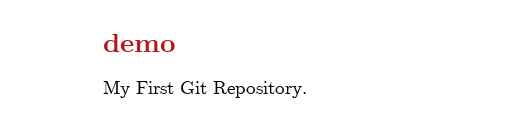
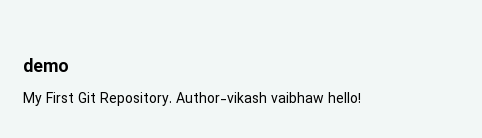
(307, 89) none -> [176,92,361,103] Author-vikash vaibhaw hello!

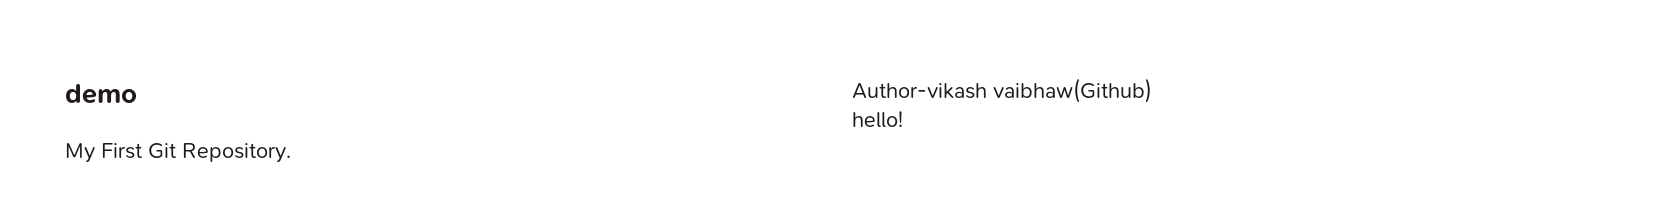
[176,92,324,103] Author-vikash vaibhaw -> [852,78,1152,103] // Author-vikash vaibhaw(Github) //

